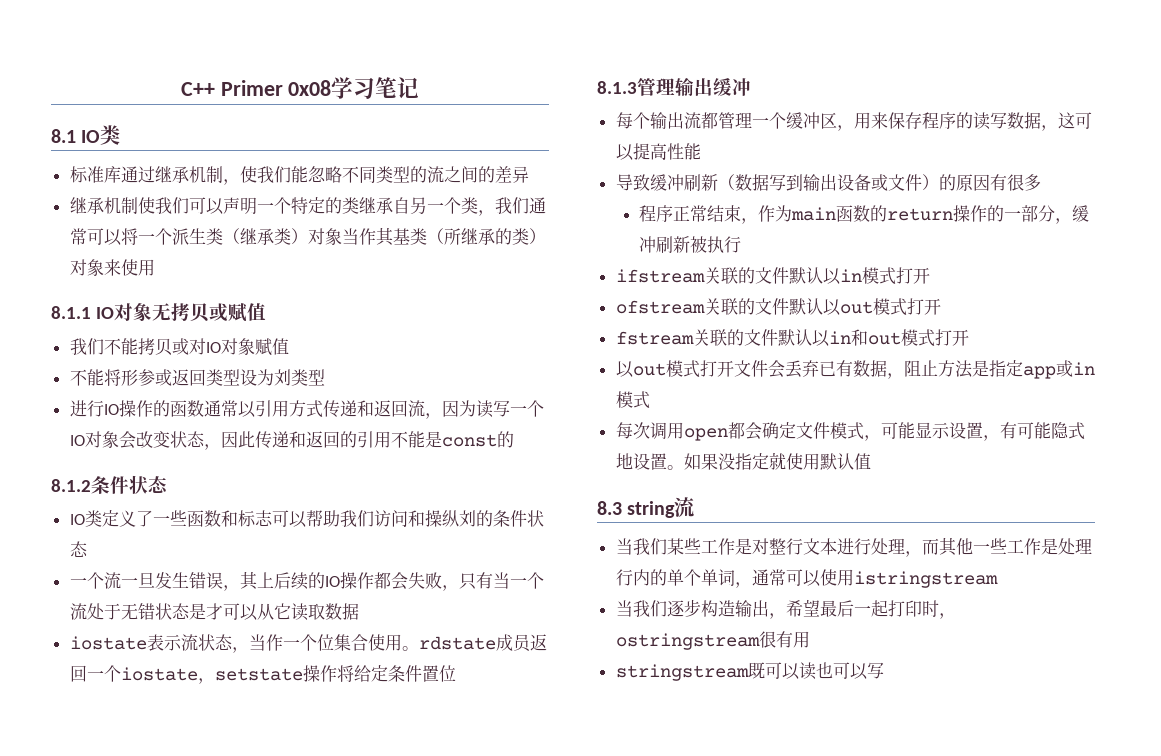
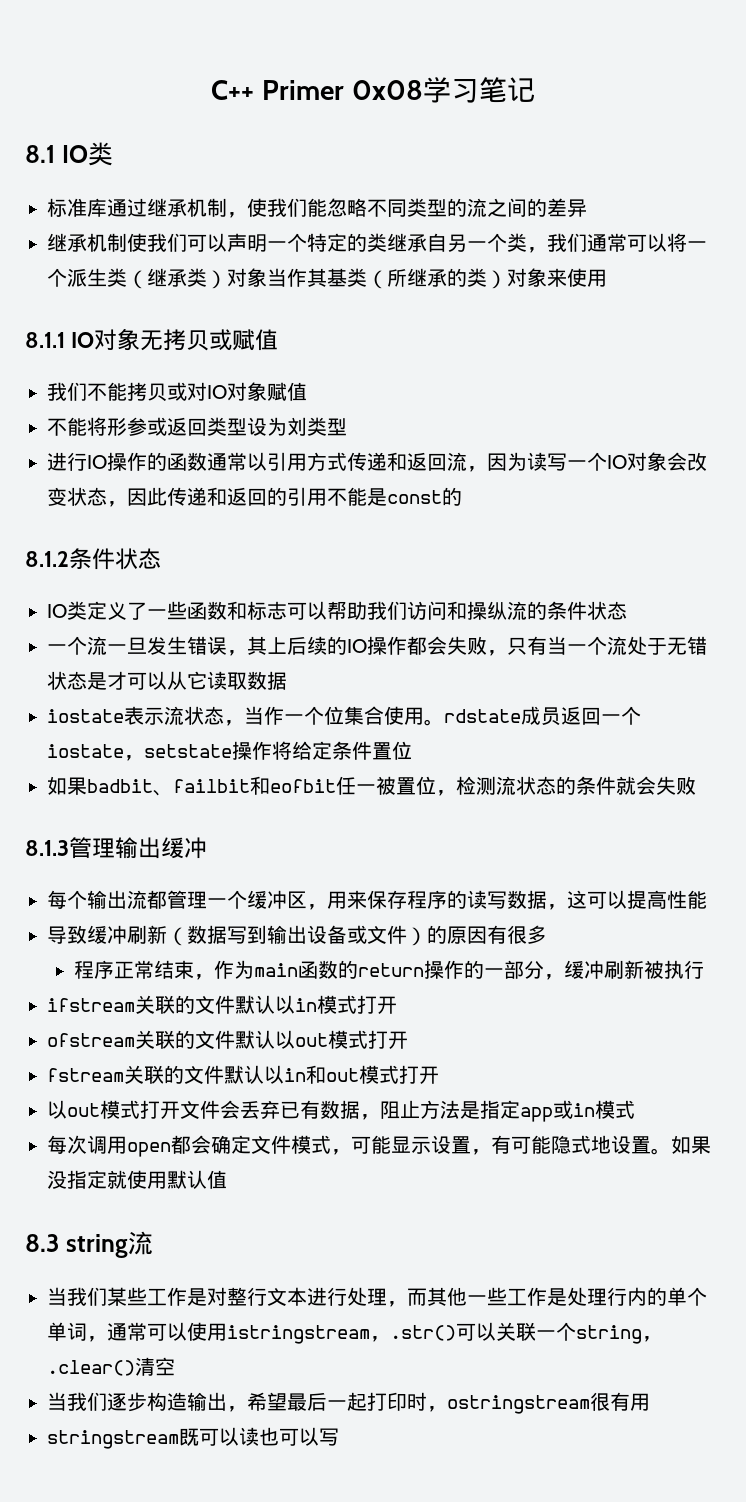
[458,510,476,527] 刘 -> [507,601,527,620] 流
(456, 673) none -> [47,776,696,796] // 如果badbit、failbit和eofbit任一被置位，检测流状态的条件就会失败
(998, 579) none -> [370,1322,662,1344] [47,1357,175,1376] ，.str()可以关联一个string，.clear()清空

